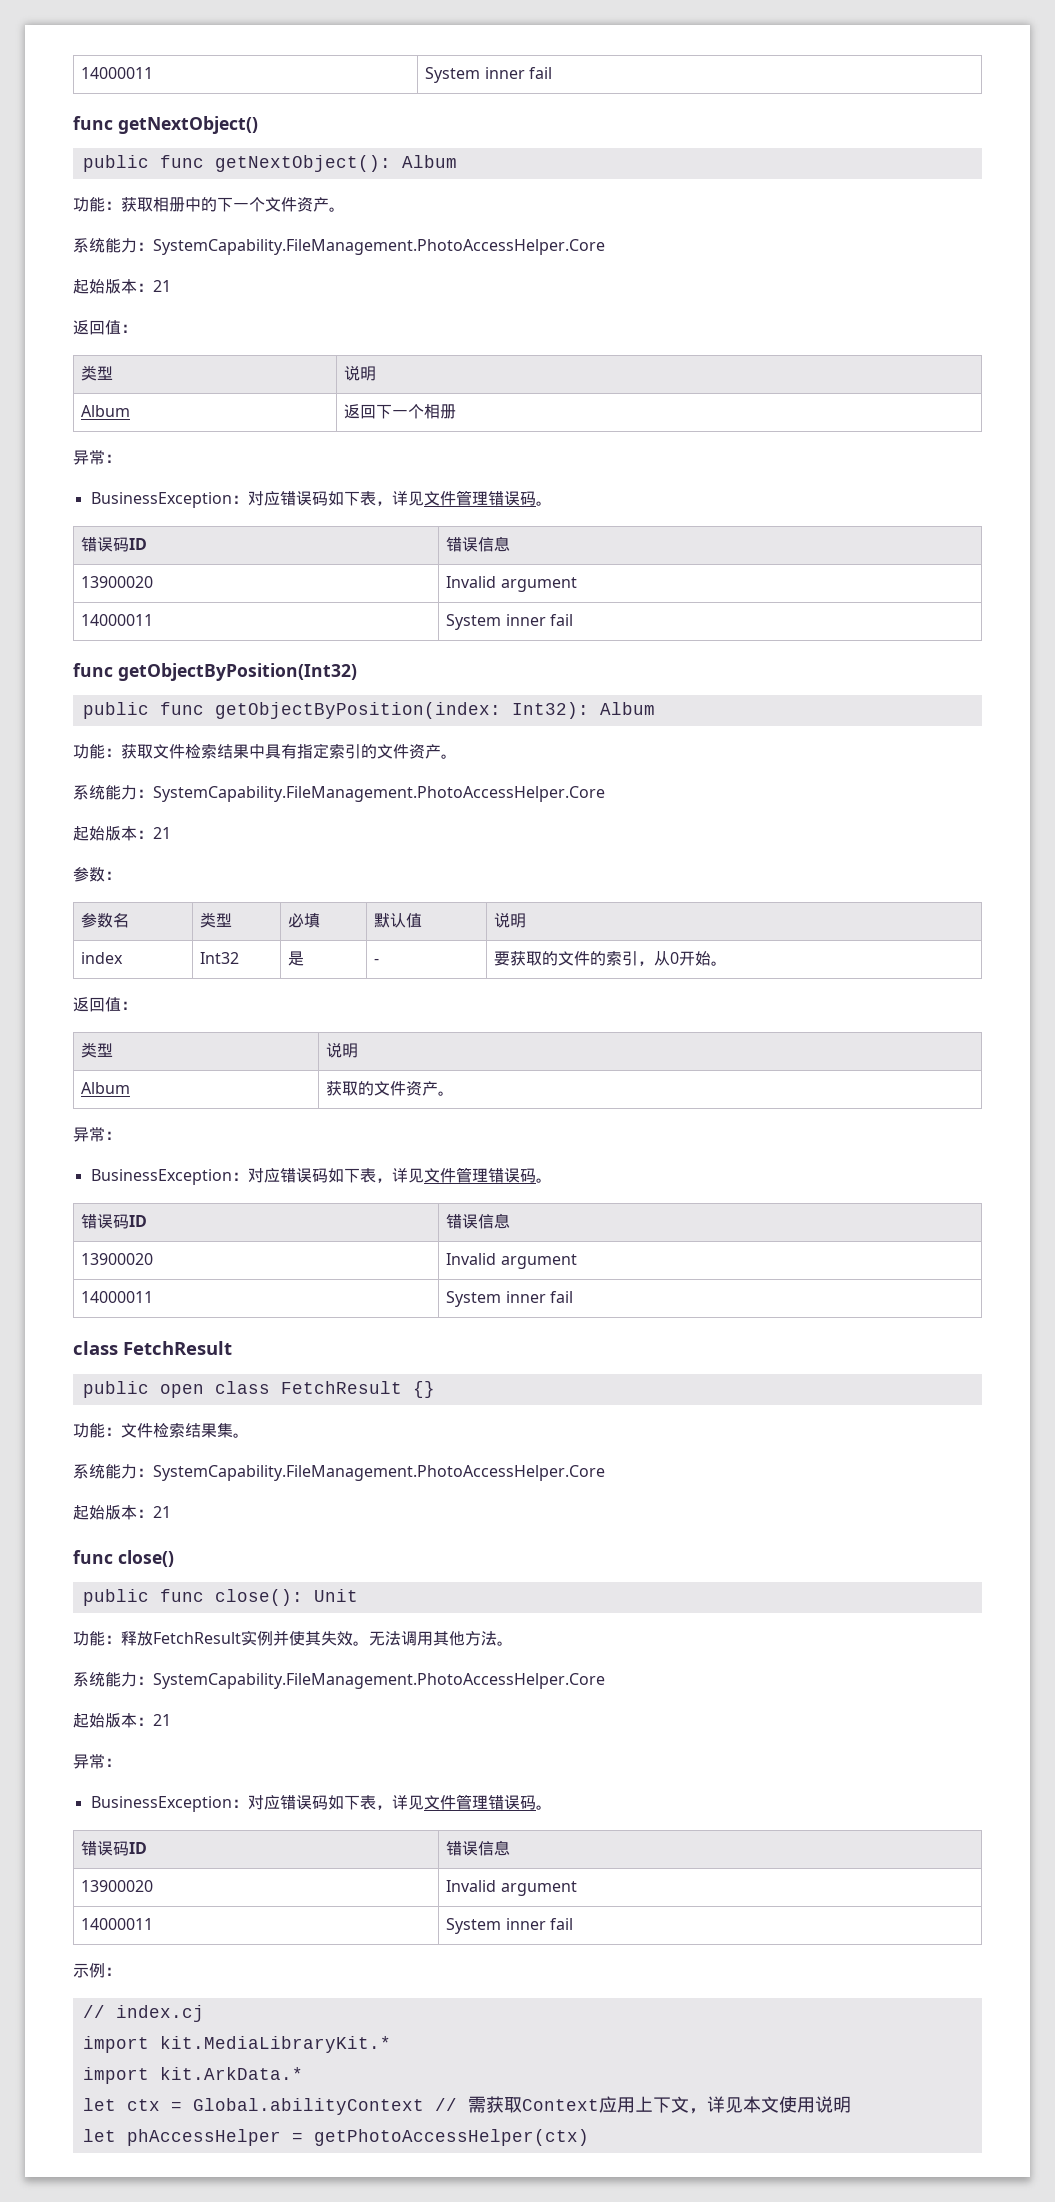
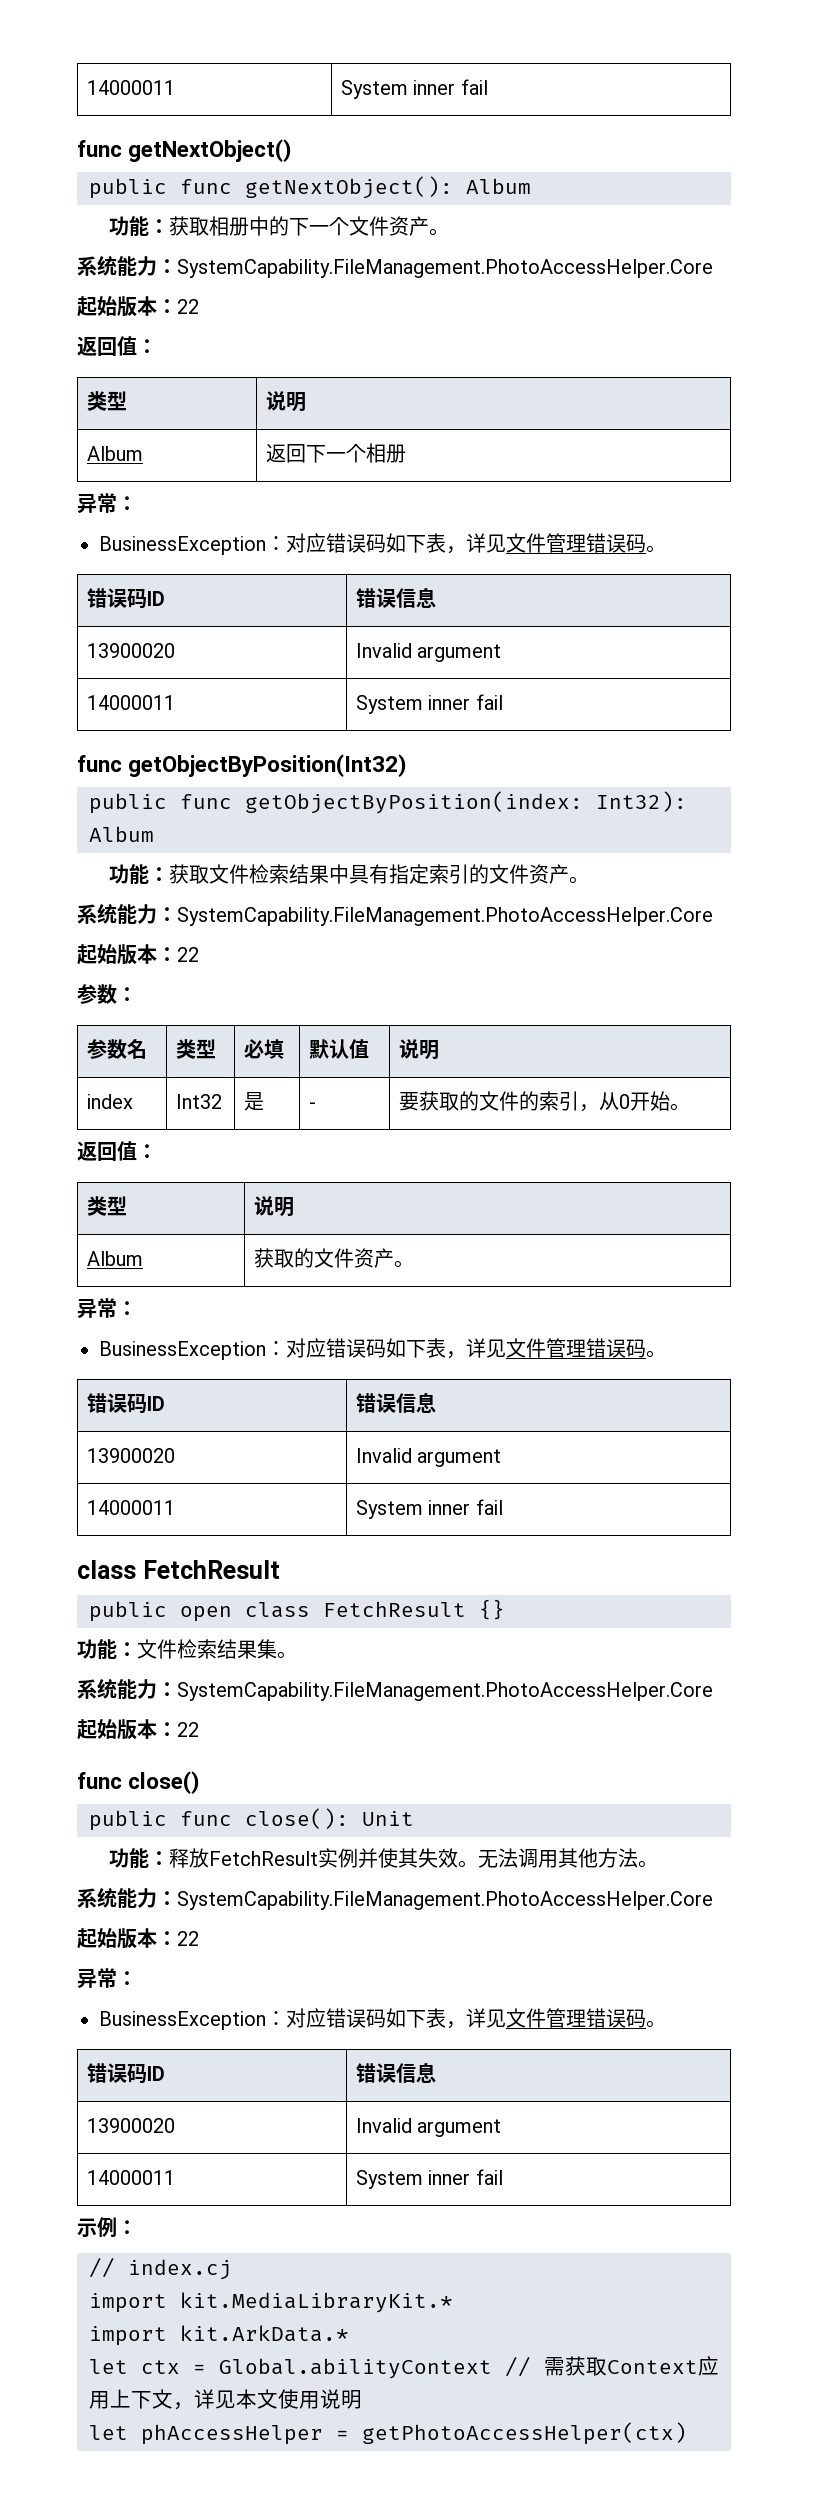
[153,280,171,292] 21 -> [177,299,199,314] 22
[153,827,171,839] 21 -> [177,947,199,962] 22
[153,1506,171,1518] 21 -> [177,1722,199,1737] 22
[153,1714,171,1726] 21 -> [177,1931,199,1946] 22

